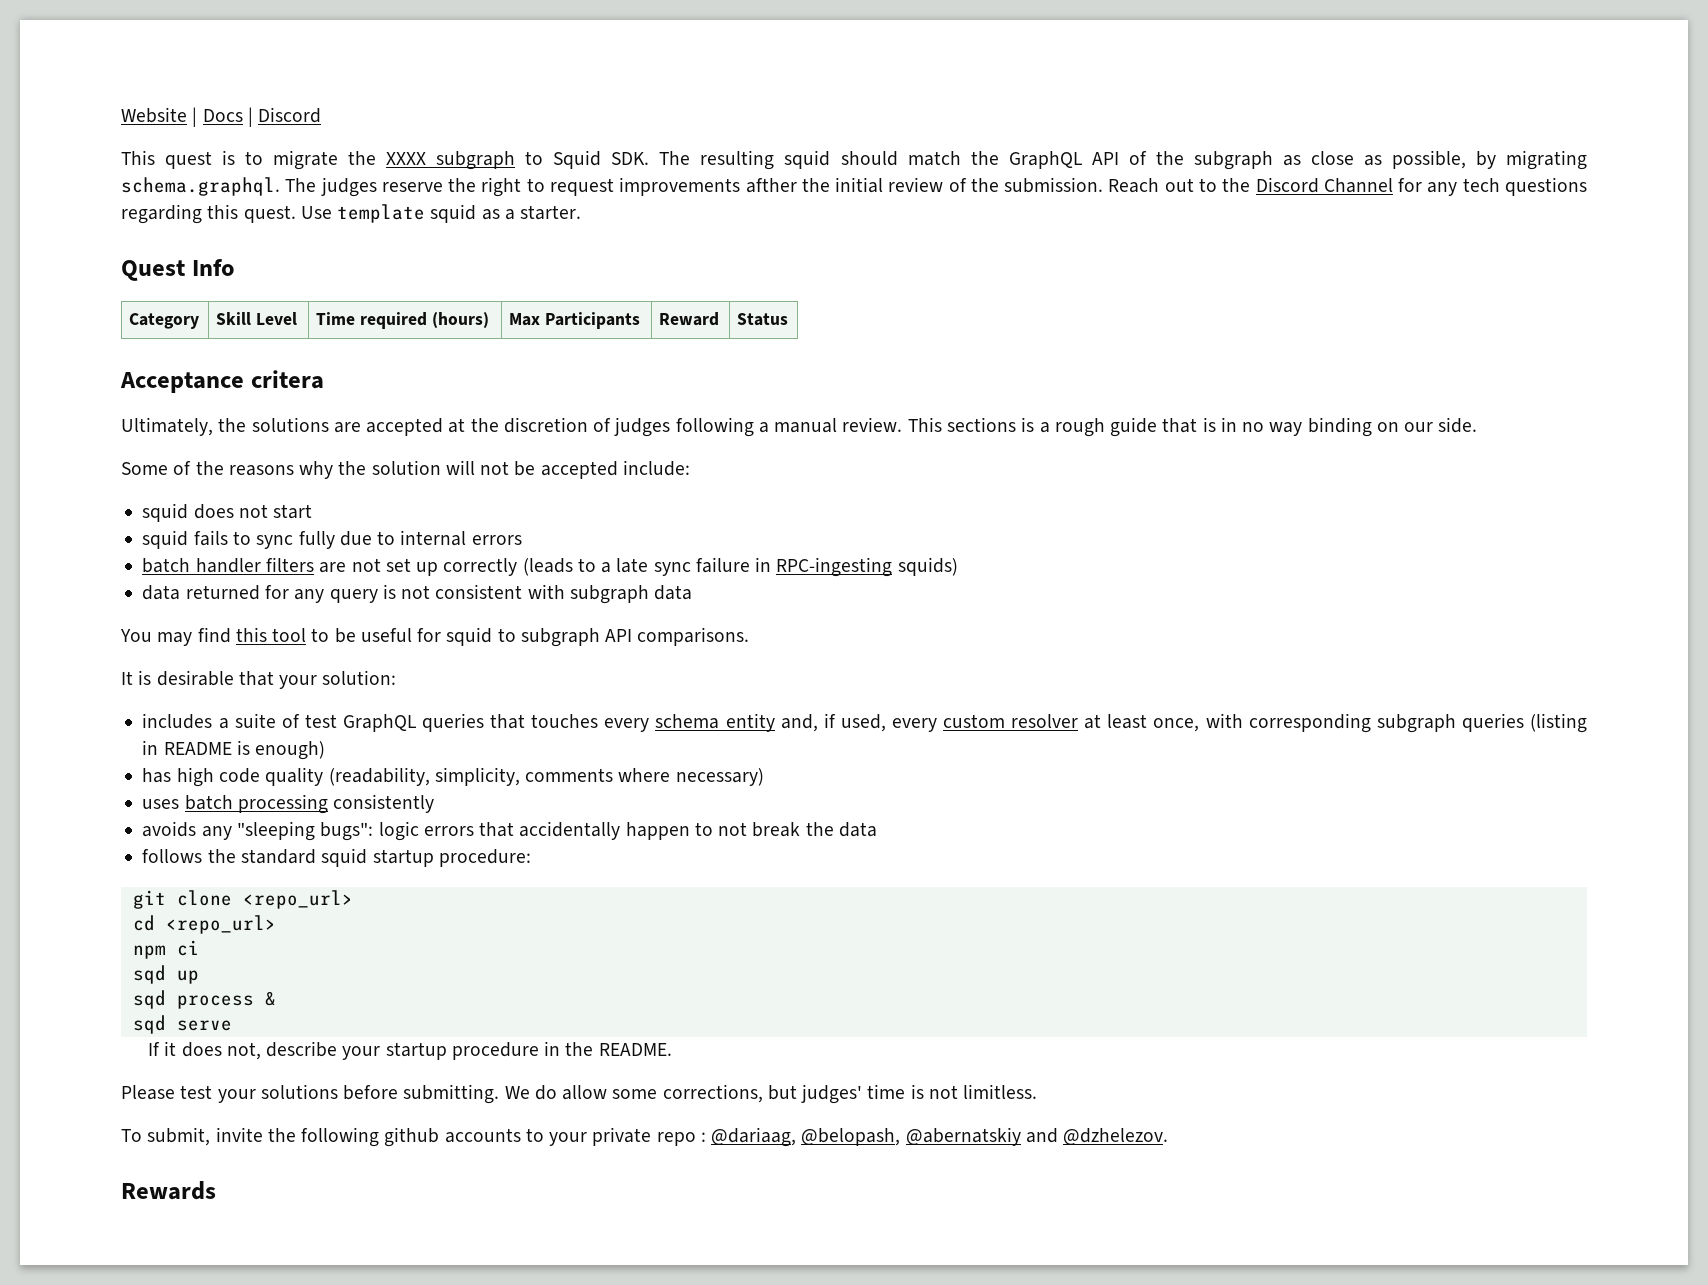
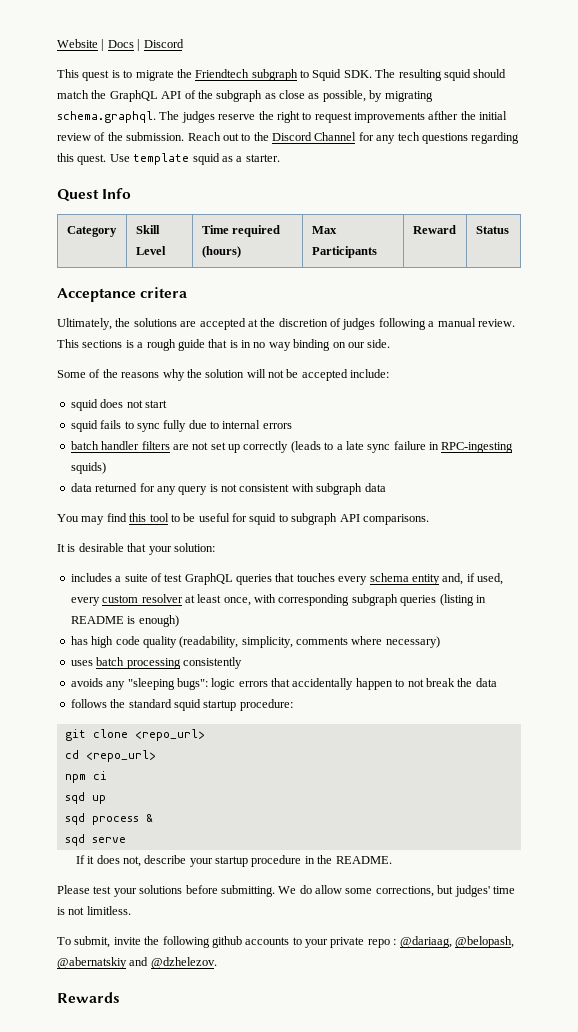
[386,152,427,165] XXXX -> [195,69,250,78] Friendtech

